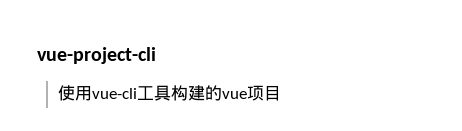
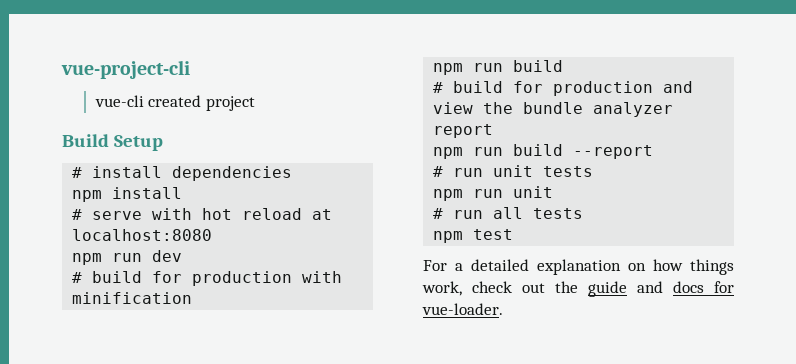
[57,85,281,101] 使用vue-cli工具构建的vue项目 -> [94,95,255,111] [62,134,163,151] [72,166,293,181] [72,187,183,202] [72,208,333,220] [72,229,213,241] [72,250,183,265] [72,271,343,286] [72,292,193,304] [433,60,564,75] [433,81,694,96] [433,102,674,117] [433,124,494,138] [433,144,654,159] [433,165,594,177] [433,186,554,201] [433,207,584,219] [433,229,514,243] [423,259,734,275] [422,281,734,297] [422,303,503,315] vue-cli created project // Build Setup // # install dependencies // npm install // # serve with hot reload at localhost:8080 // npm run dev // # build for production with minification // npm run build // # build for production and view the bundle analyzer report // npm run build --report // # run unit tests // npm run unit // # run all tests // npm test // For a detailed explanation on how things work, check out the guide and docs for vue-loader.

